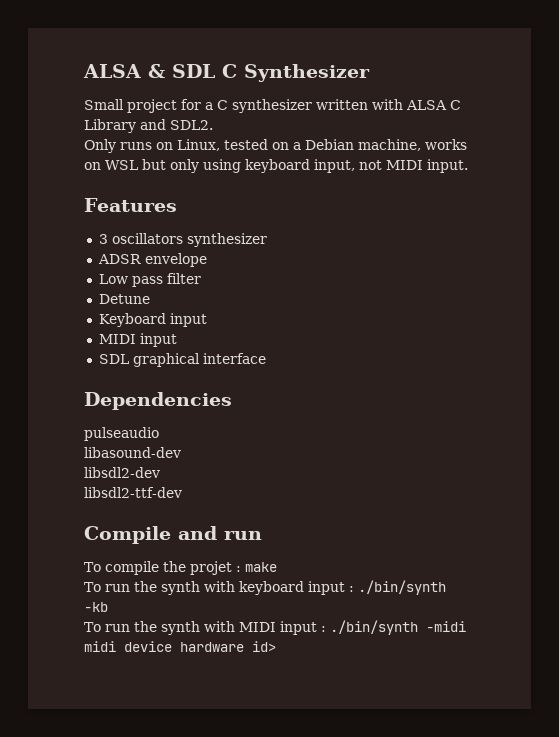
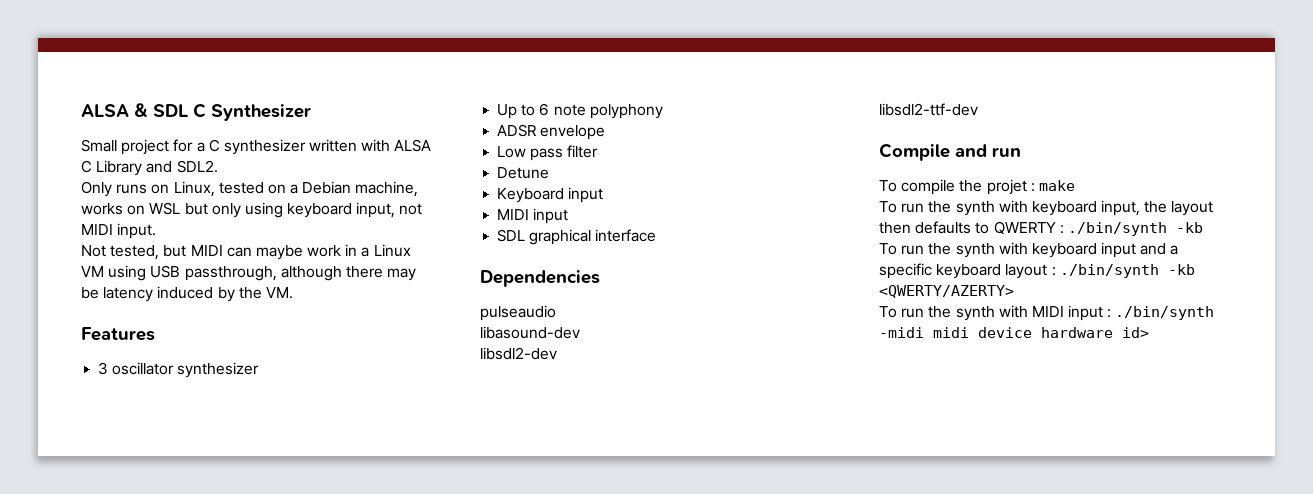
(468, 166) none -> [81,244,411,260] [81,265,417,281] [81,286,293,302] // Not tested, but MIDI can maybe work in a Linux VM using USB passthrough, although there may be latency induced by the VM.
[111,233,267,247] oscillators synthesizer -> [112,362,260,378] [497,103,663,119] oscillator synthesizer // Up to 6 note polyphony
[307,580,446,595] [84,602,108,612] input : ./bin/synth -kb -> [1101,200,1214,216] [879,221,1203,236] [879,242,1179,258] [879,263,1195,279] [879,285,1014,298] input, the layout then defaults to QWERTY : ./bin/synth -kb // To run the synth with keyboard input and a specific keyboard layout : ./bin/synth -kb <QWERTY/AZERTY>

